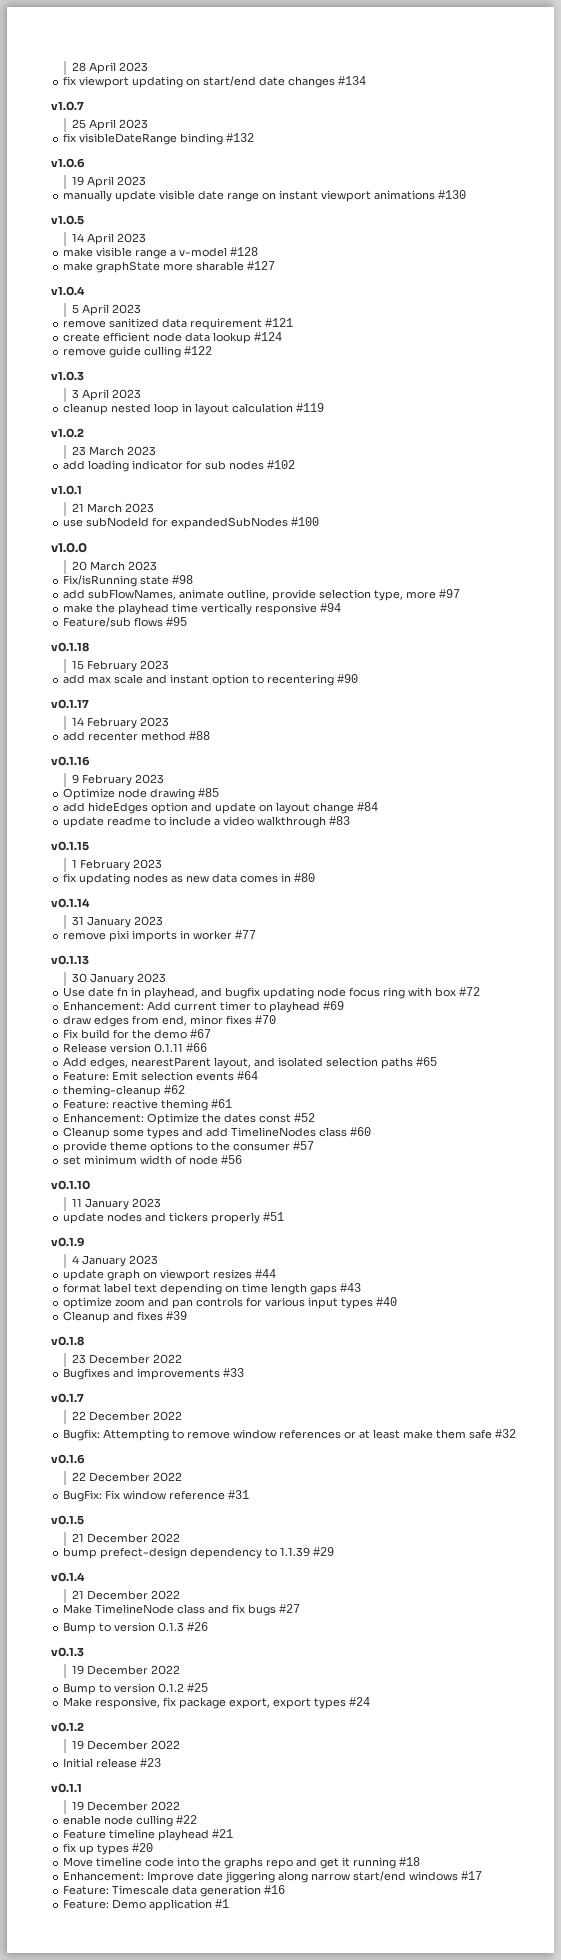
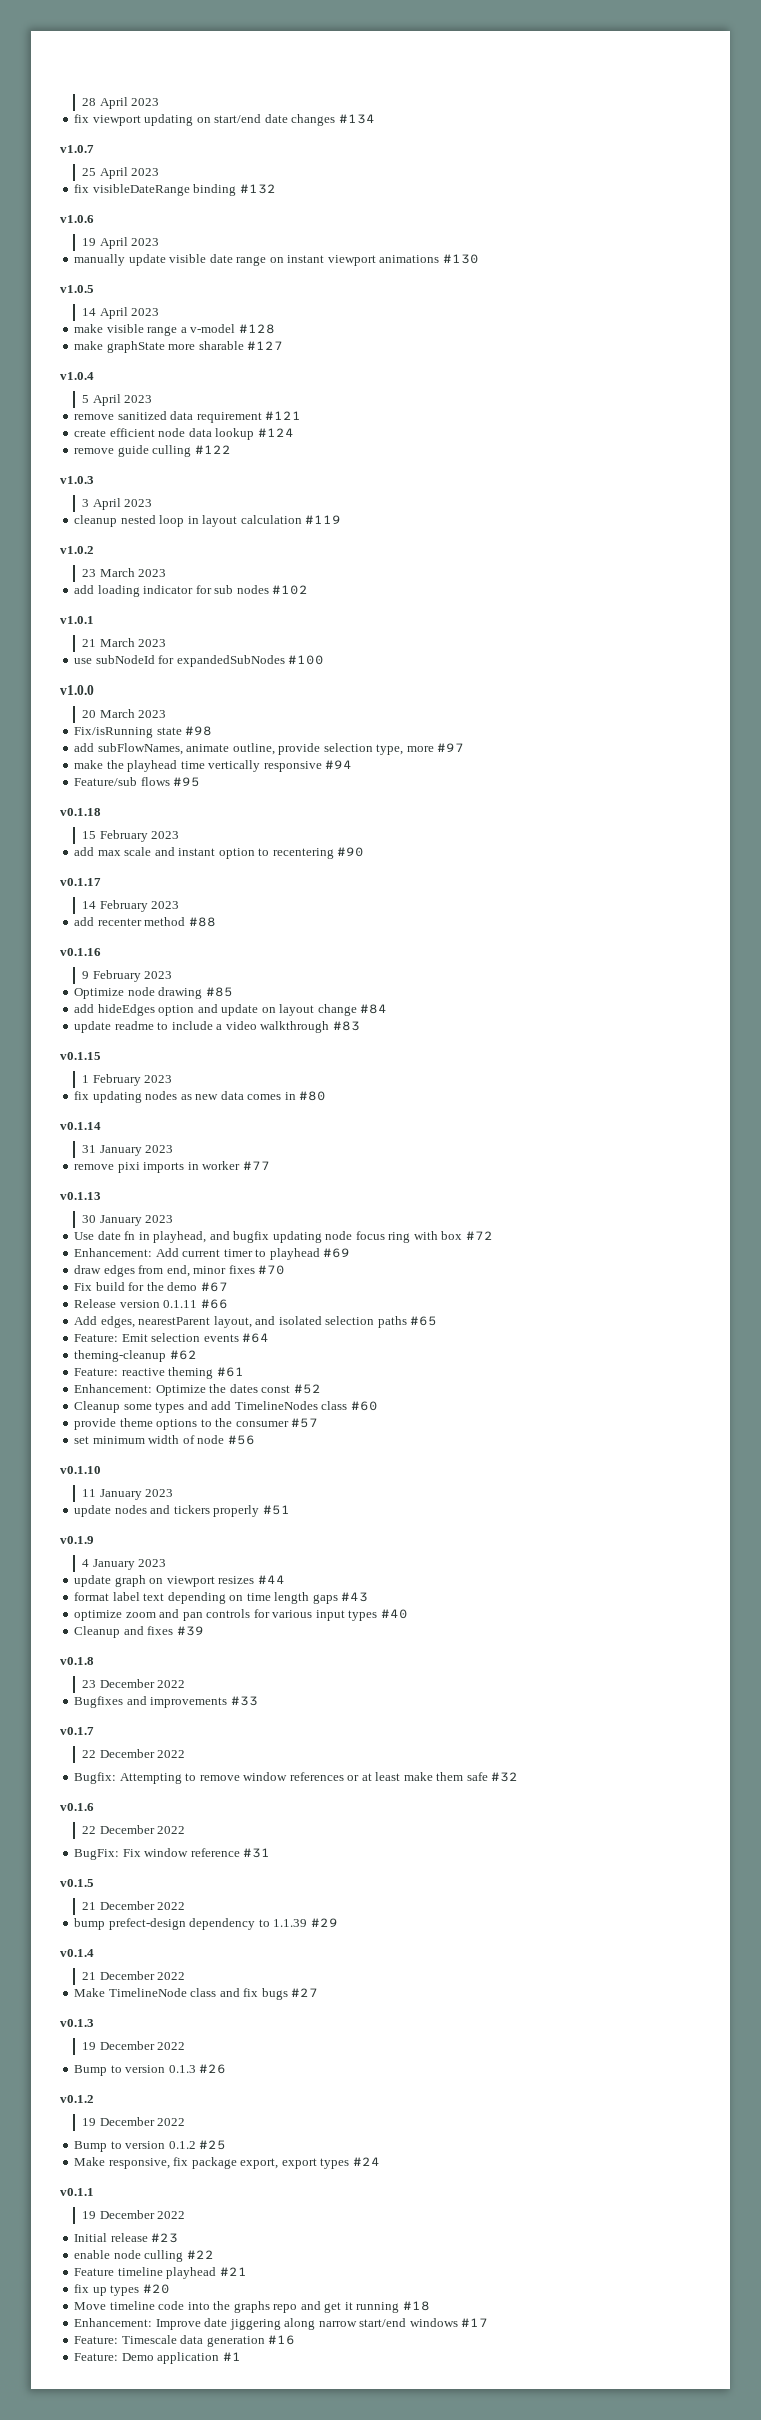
(301, 1608) none -> [60,2019,94,2027] [82,2041,186,2050] // v0.1.3 // 19 December 2022
[51,1647,84,1657] v0.1.3 -> [60,2095,94,2103] v0.1.2
[51,1722,84,1732] v0.1.2 -> [60,2188,94,2196] v0.1.1
[51,1783,82,1793] [72,1801,181,1811] // v0.1.1 // 19 December 2022 -> (179, 2238) none

